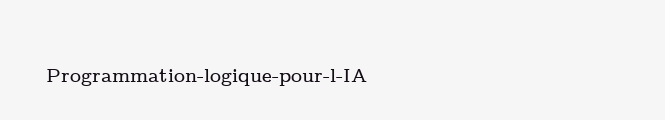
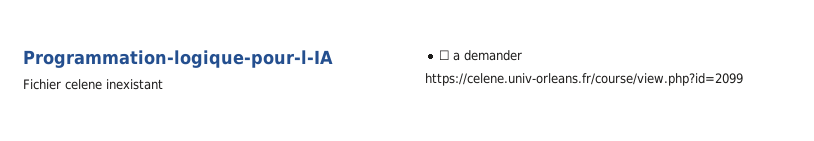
(367, 77) none -> [23,79,163,90] [438,50,522,61] [425,73,743,86] // Fichier celene inexistant // ☐ a demander // https://celene.univ-orleans.fr/course/view.php?id=2099

